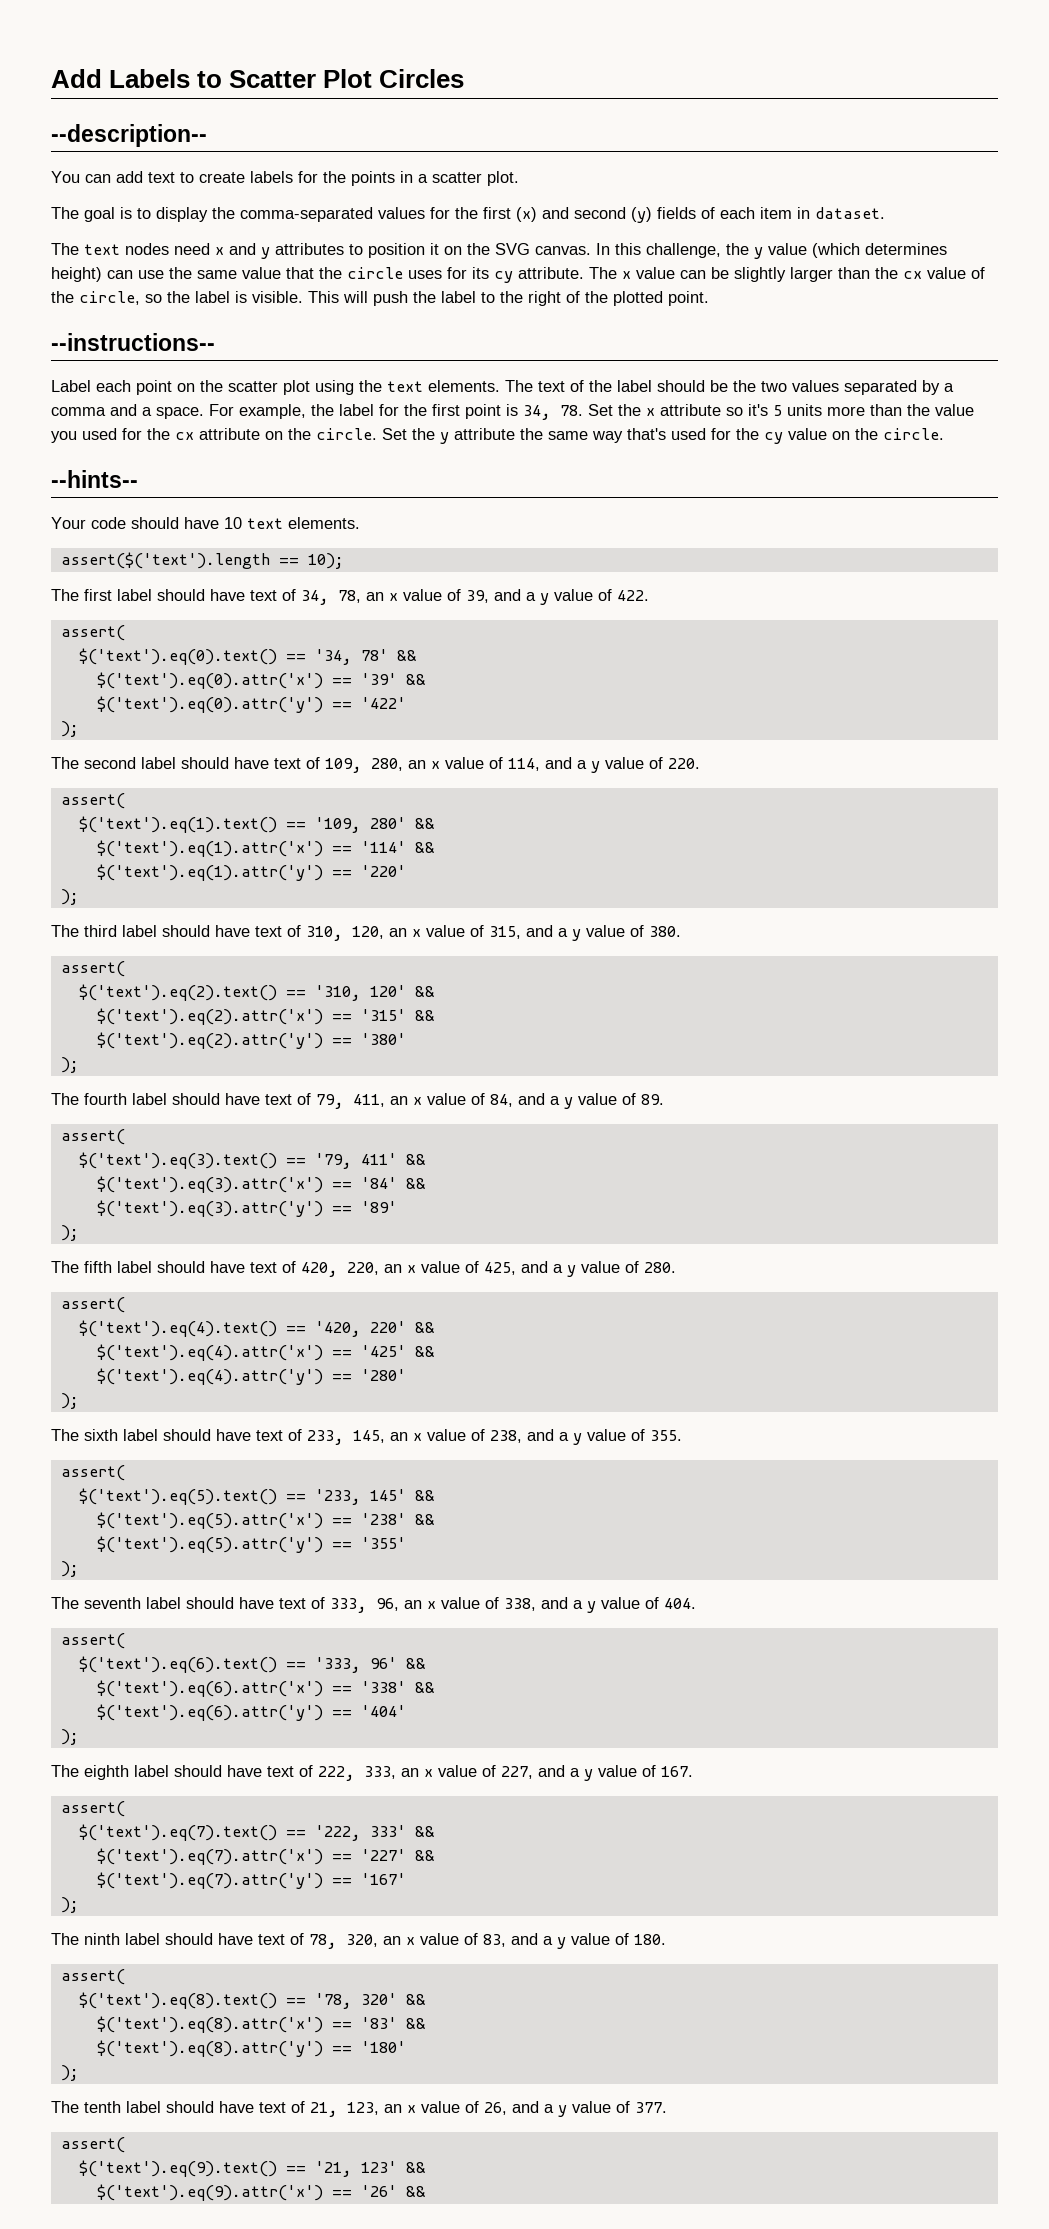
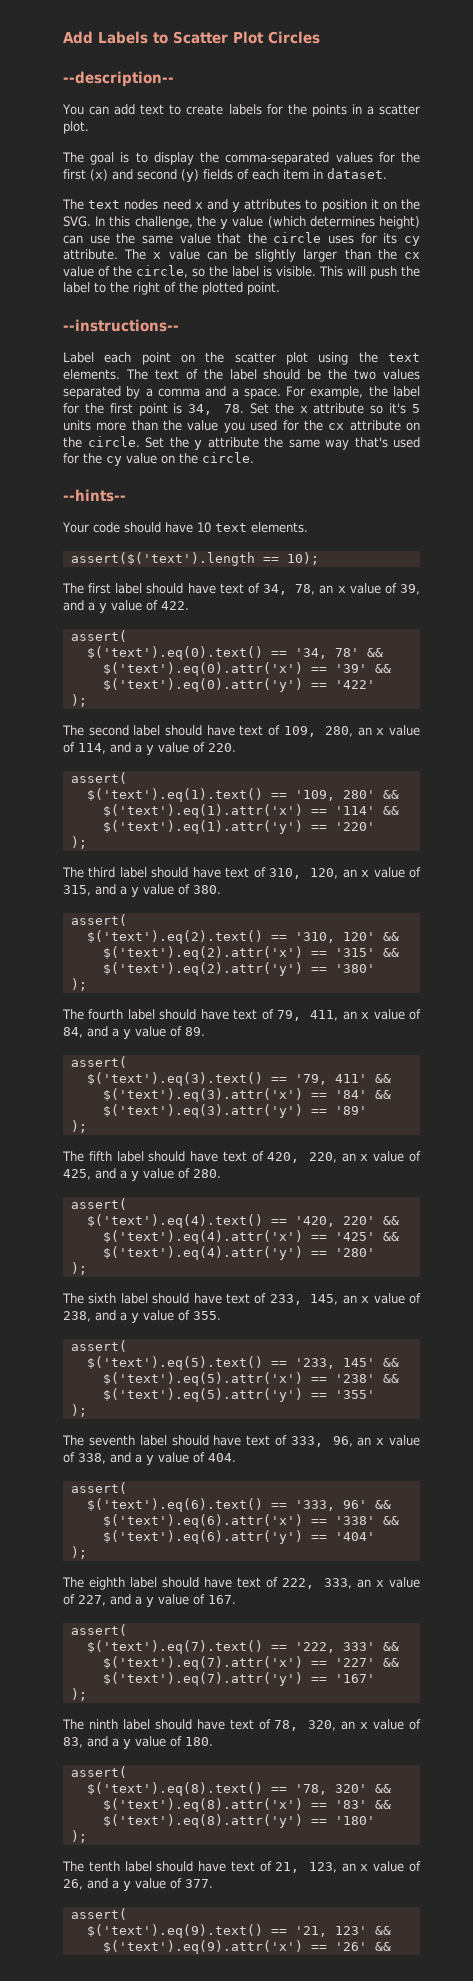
[495,243,591,255] SVG canvas. -> [63,216,91,227] SVG.

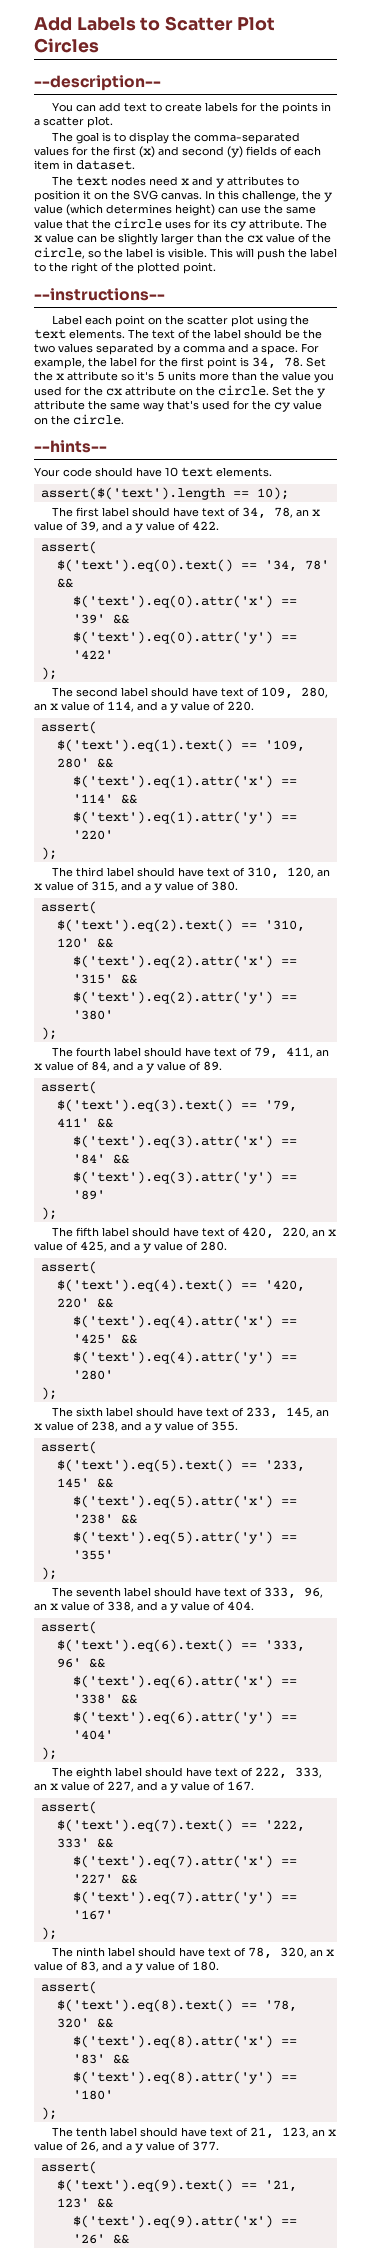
[63,216,91,227] SVG. -> [133,190,202,200] SVG canvas.

